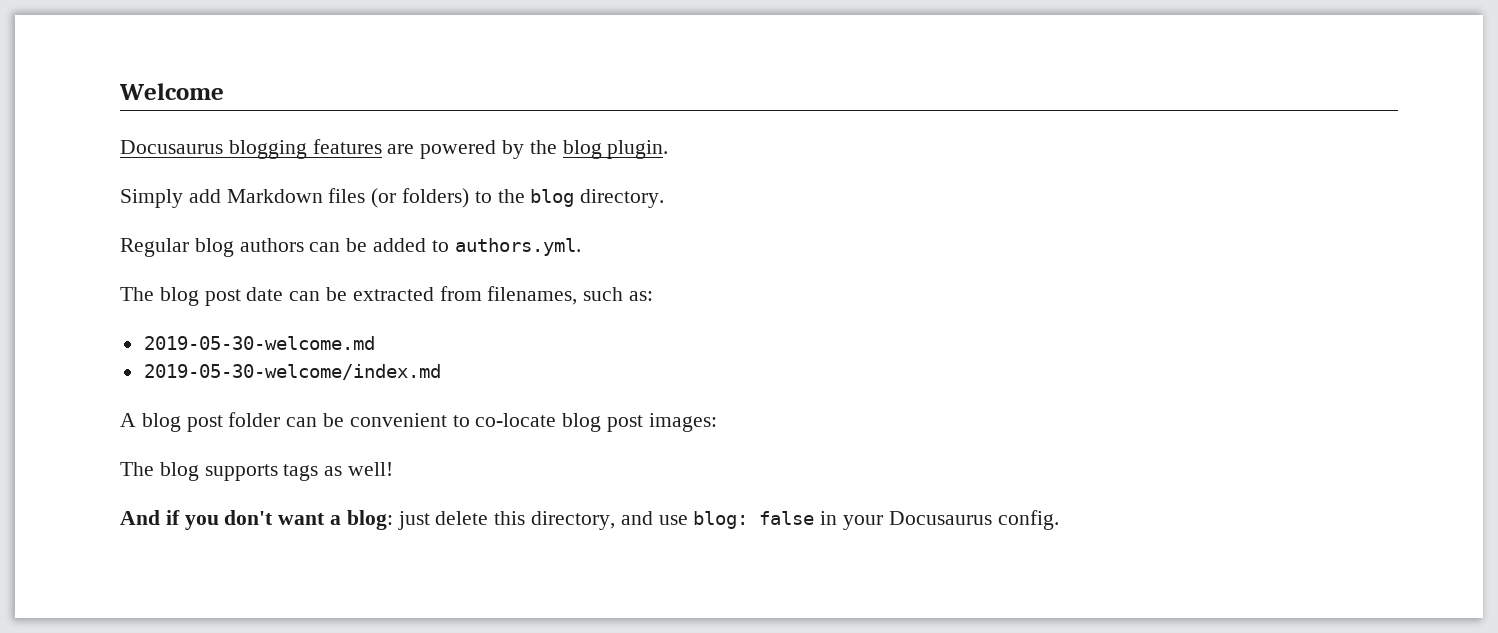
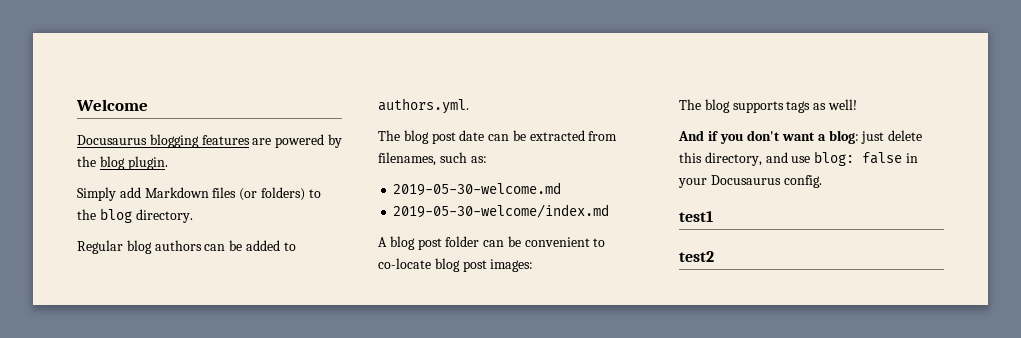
(1059, 520) none -> [679,211,713,222] [679,251,714,262] // test1 // test2

